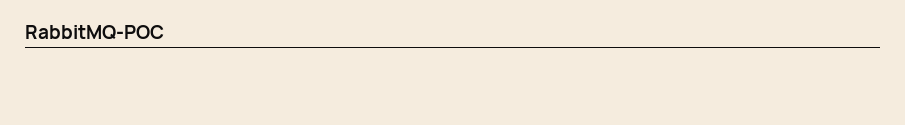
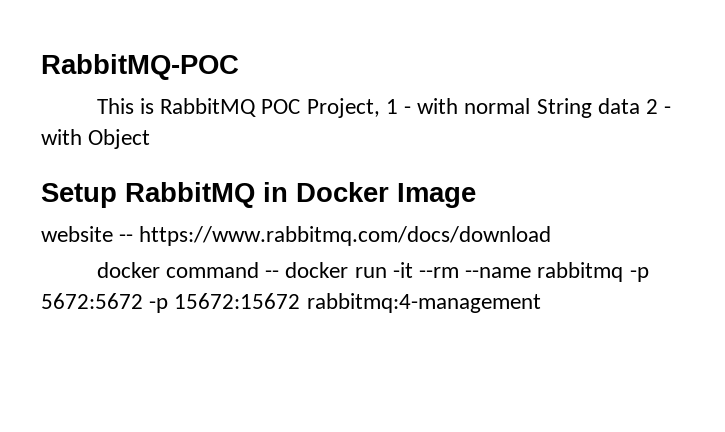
(164, 32) none -> [96,98,672,118] [41,129,151,149] [41,182,476,208] [41,226,552,246] [96,262,649,282] [41,293,541,313] // This is RabbitMQ POC Project, 1 - with normal String data 2 - with Object // Setup RabbitMQ in Docker Image // website -- https://www.rabbitmq.com/docs/download // docker command -- docker run -it --rm --name rabbitmq -p 5672:5672 -p 15672:15672 rabbitmq:4-management

